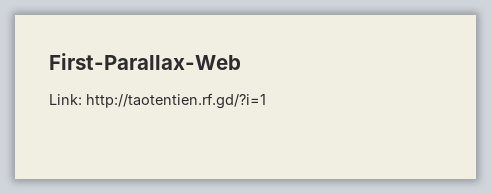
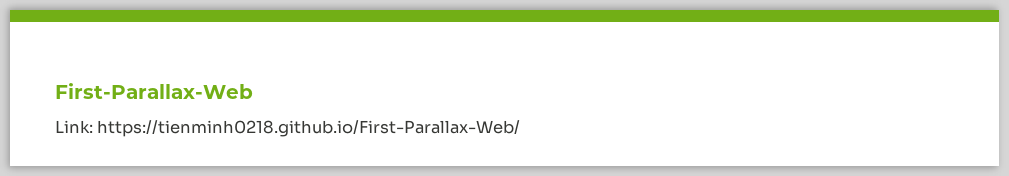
[86,93,266,109] http://taotentien.rf.gd/?i=1 -> [97,120,521,137] https://tienminh0218.github.io/First-Parallax-Web/

